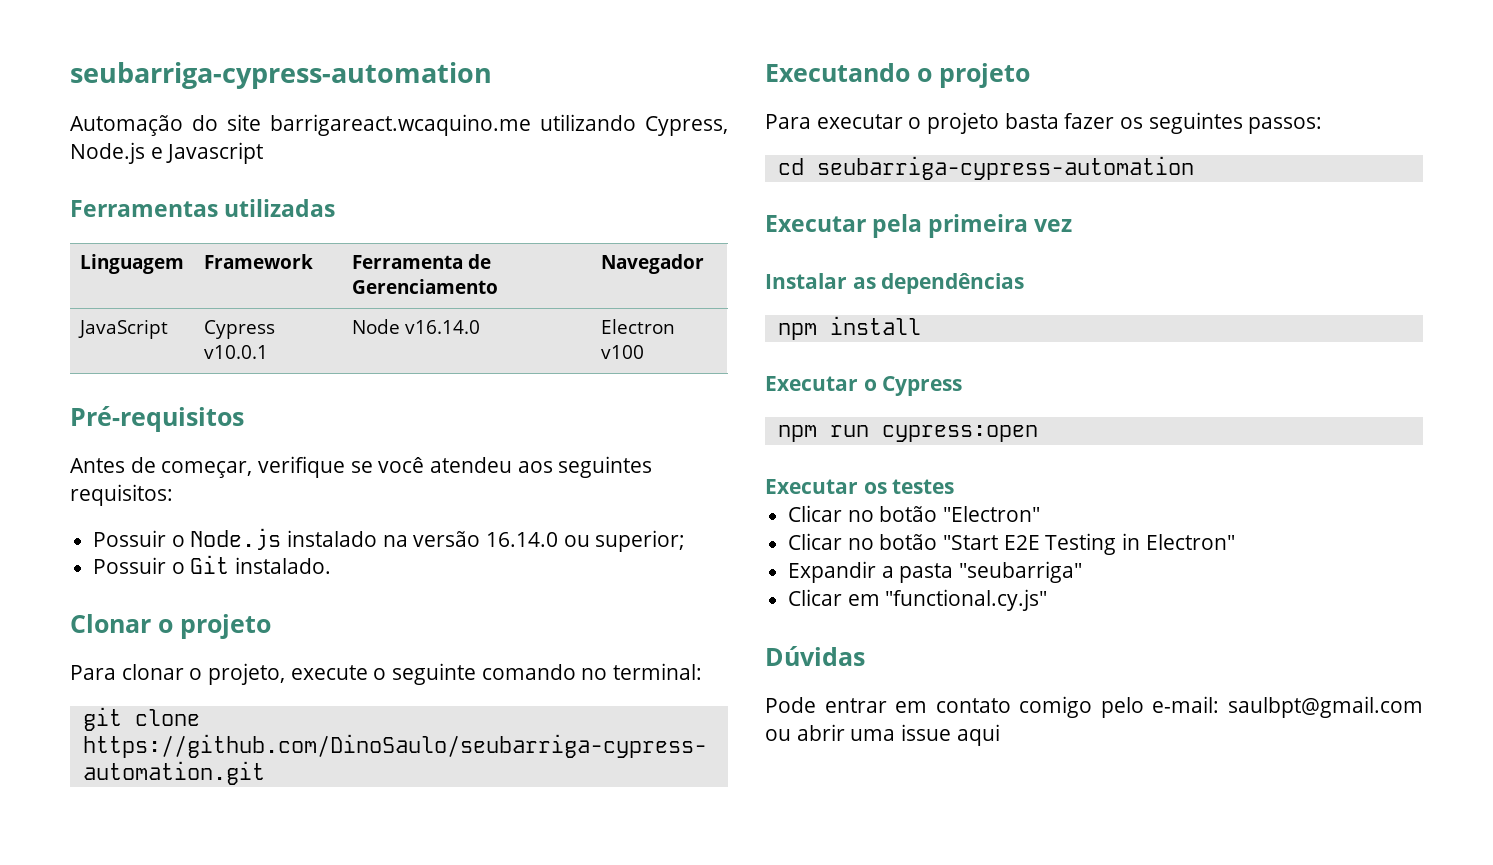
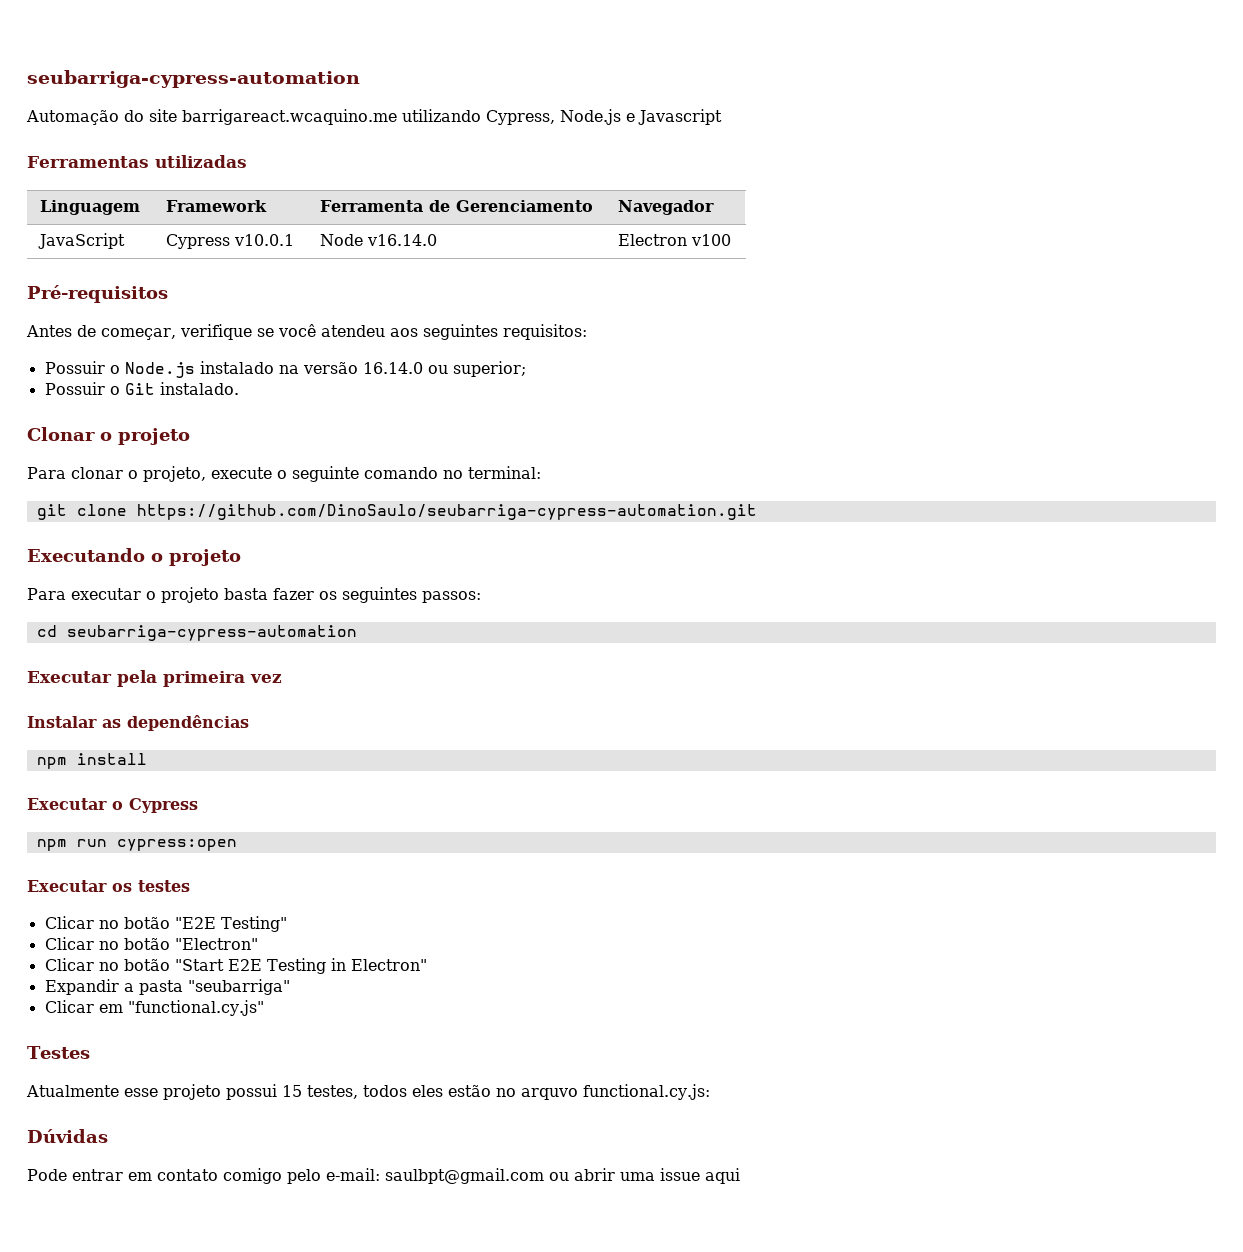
(955, 486) none -> [44,916,287,932] // Clicar no botão "E2E Testing"
(1048, 600) none -> [27,1046,90,1059] [26,1084,710,1100] // Testes // Atualmente esse projeto possui 15 testes, todos eles estão no arquvo functional.cy.js:

